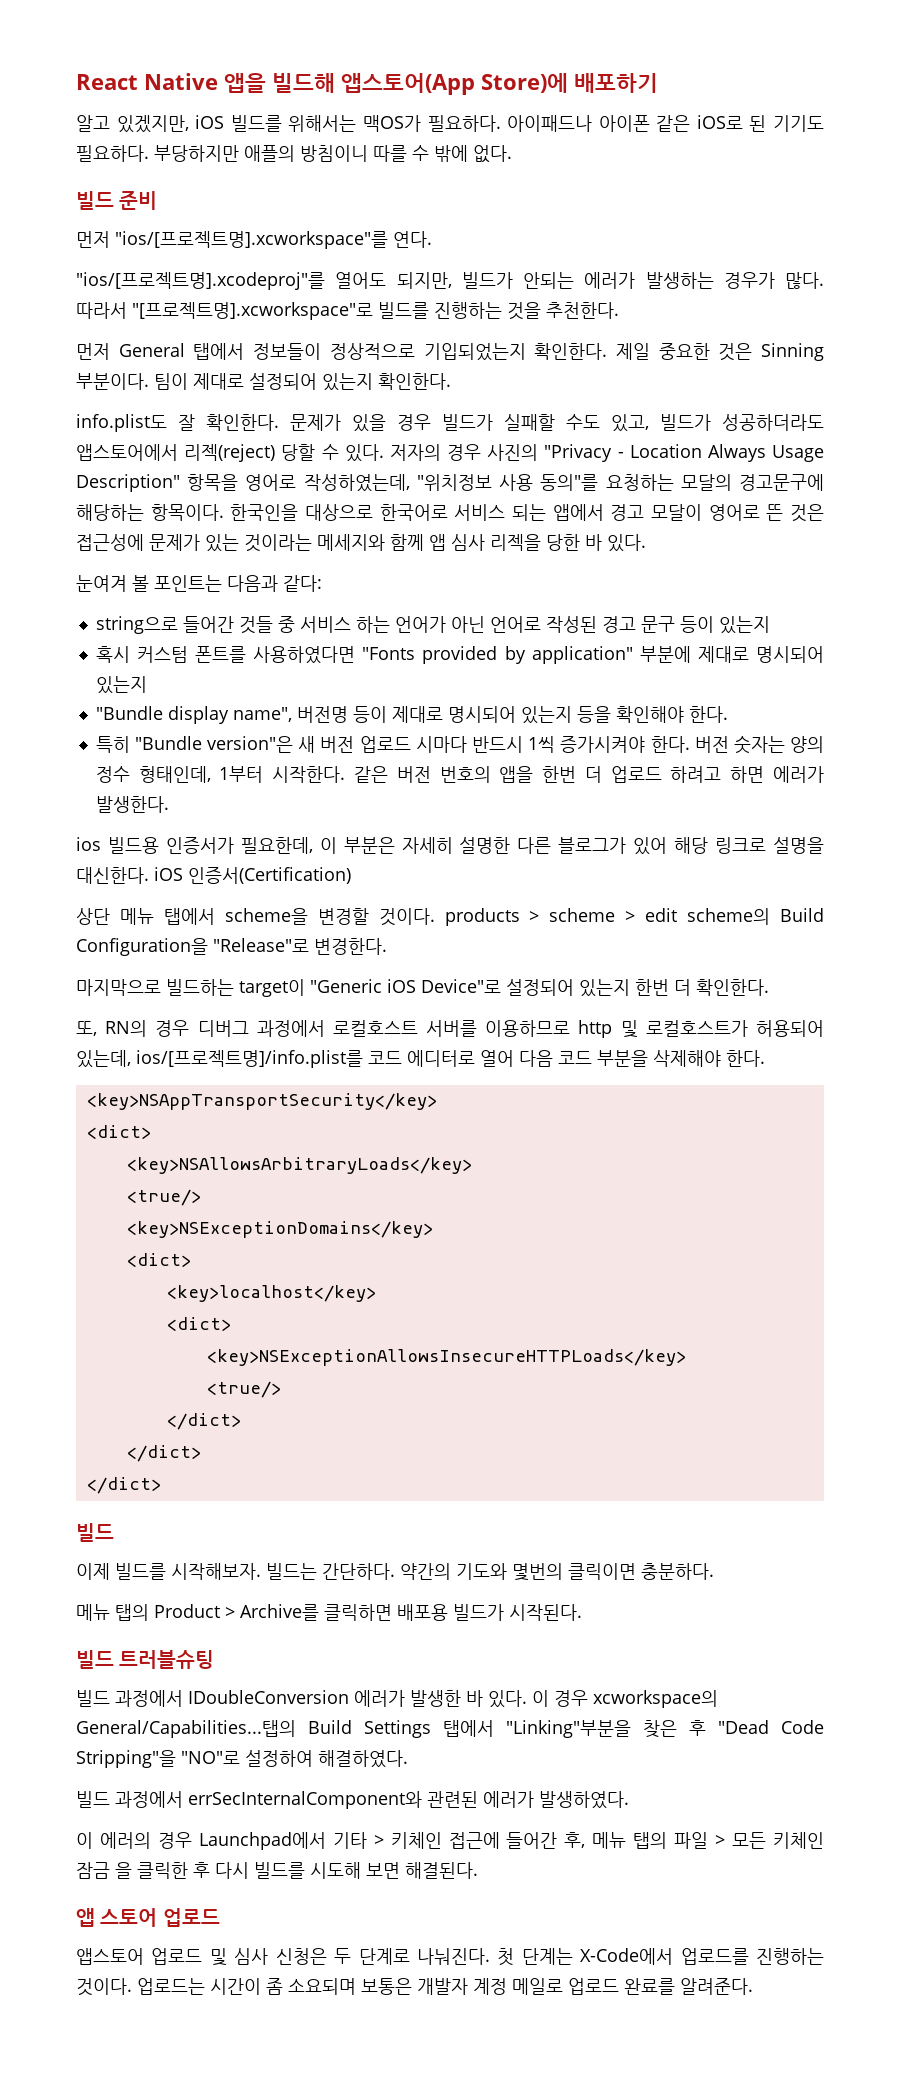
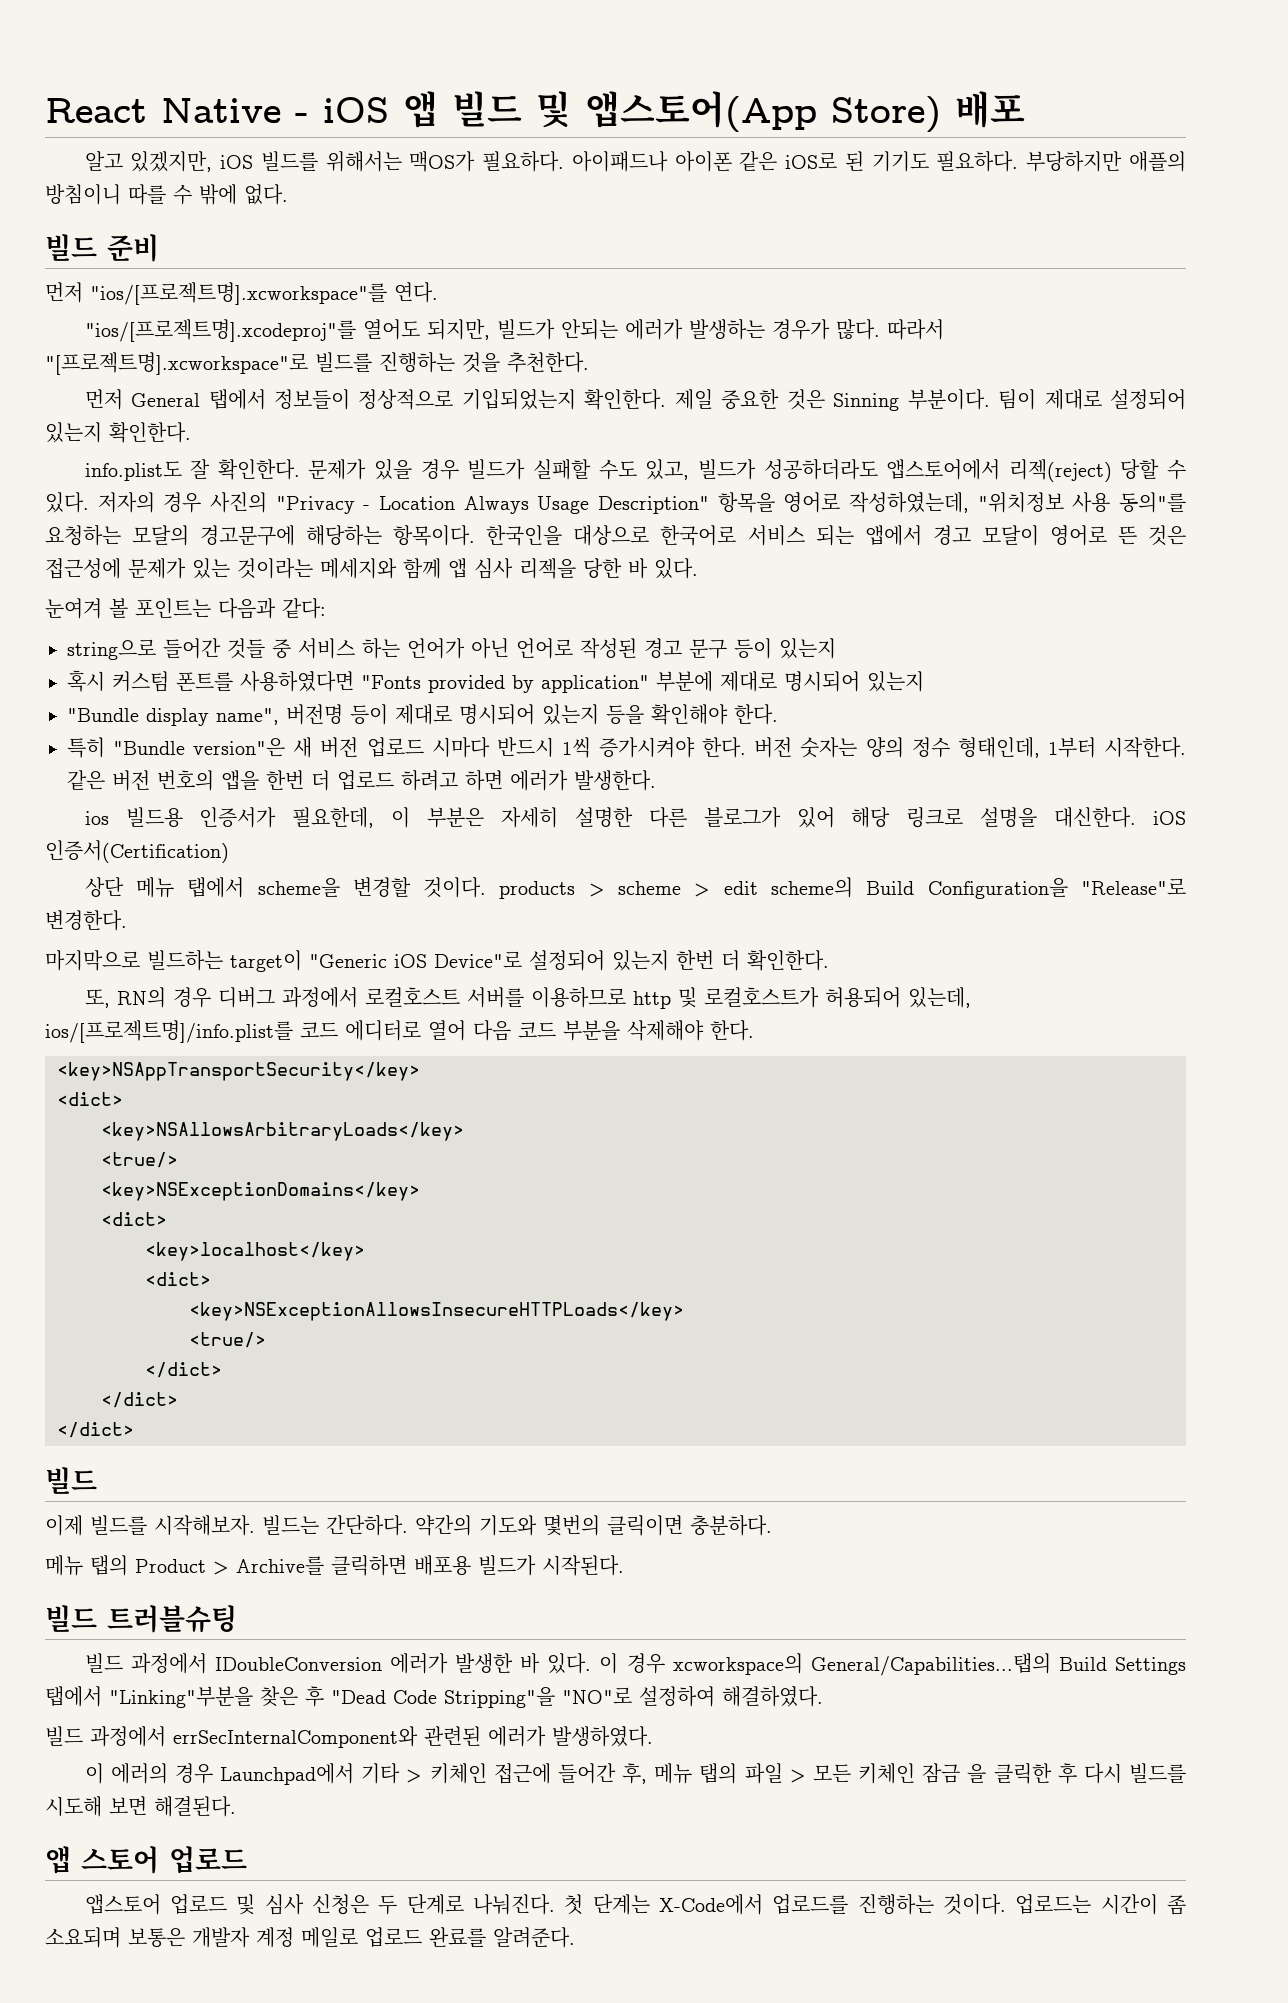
[224,73,658,95] 앱을 빌드해 앱스토어(App Store)에 배포하기 -> [295,91,1025,133] - iOS 앱 빌드 및 앱스토어(App Store) 배포

